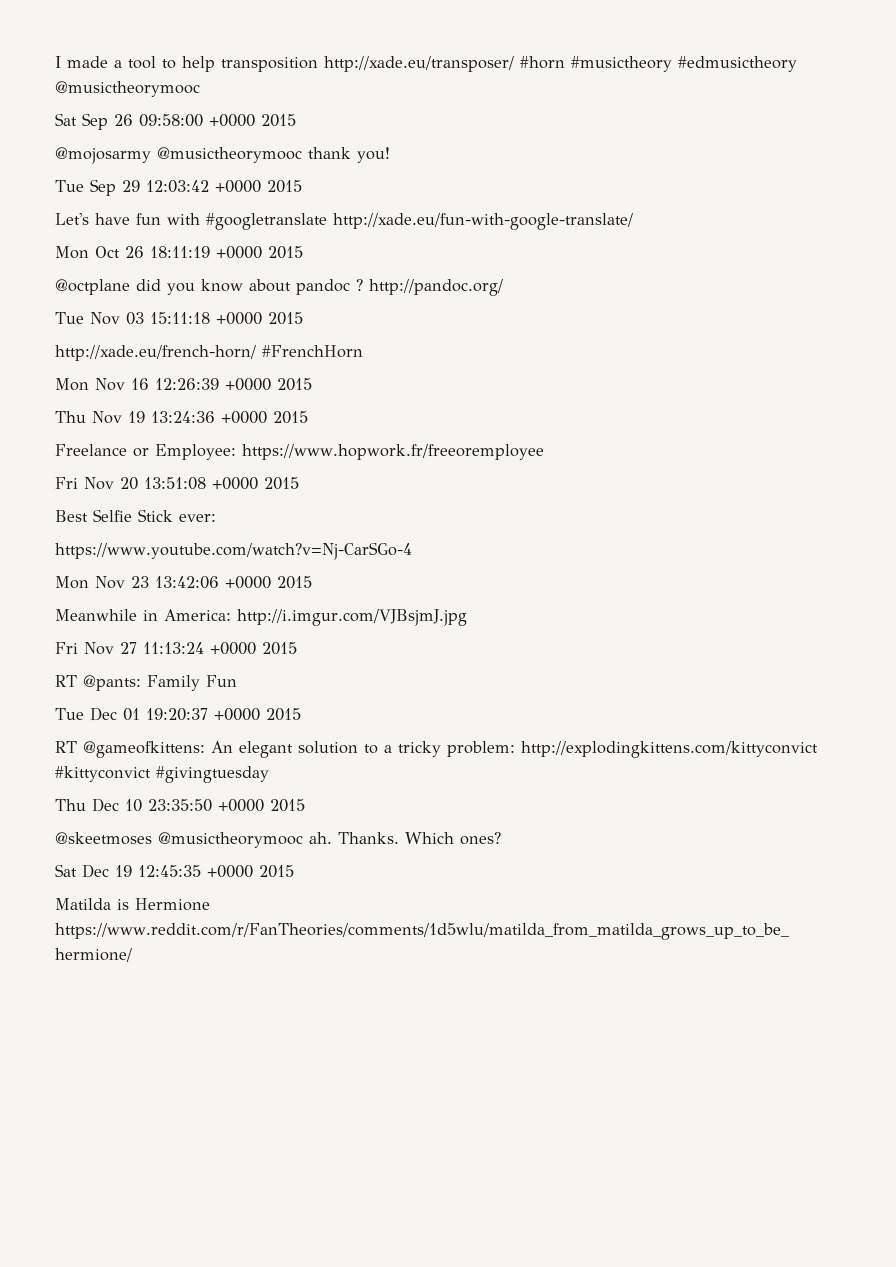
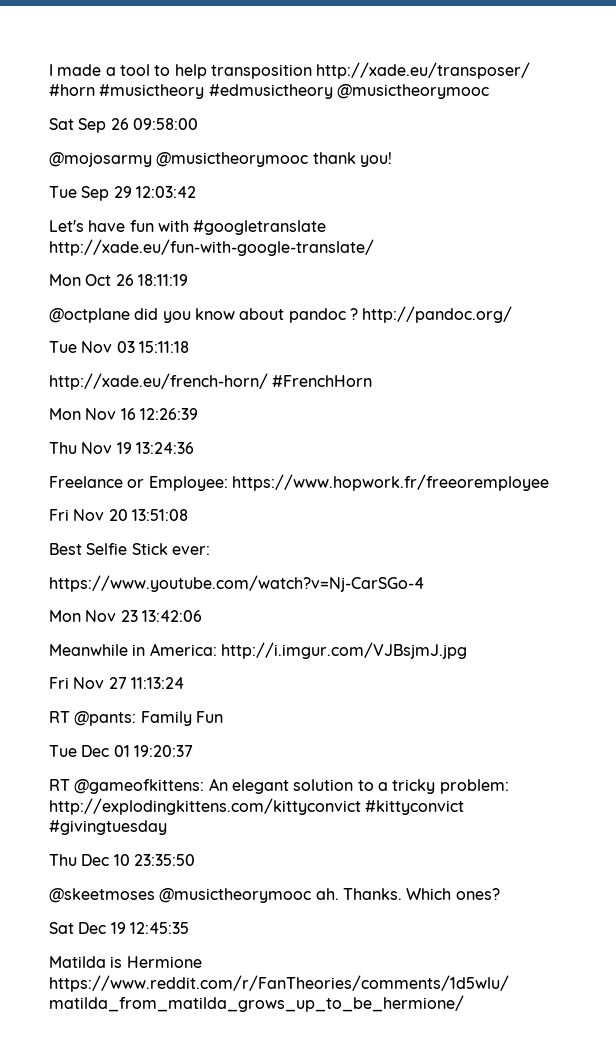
[209,114,296,127] +0000 2015 -> (198, 124) none
[214,180,302,193] +0000 2015 -> (196, 192) none
[216,246,303,259] +0000 2015 -> (188, 280) none
[215,312,303,325] +0000 2015 -> (189, 347) none
[225,378,312,391] +0000 2015 -> (198, 414) none
[221,411,308,424] +0000 2015 -> (194, 448) none
[212,477,299,490] +0000 2015 -> (188, 515) none
[225,576,312,589] +0000 2015 -> (202, 616) none
[210,642,297,655] +0000 2015 -> (184, 683) none
[213,708,301,721] +0000 2015 -> (193, 751) none
[218,799,305,812] +0000 2015 -> (195, 860) none
[207,865,294,878] +0000 2015 -> (189, 928) none

